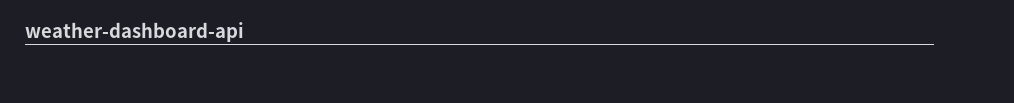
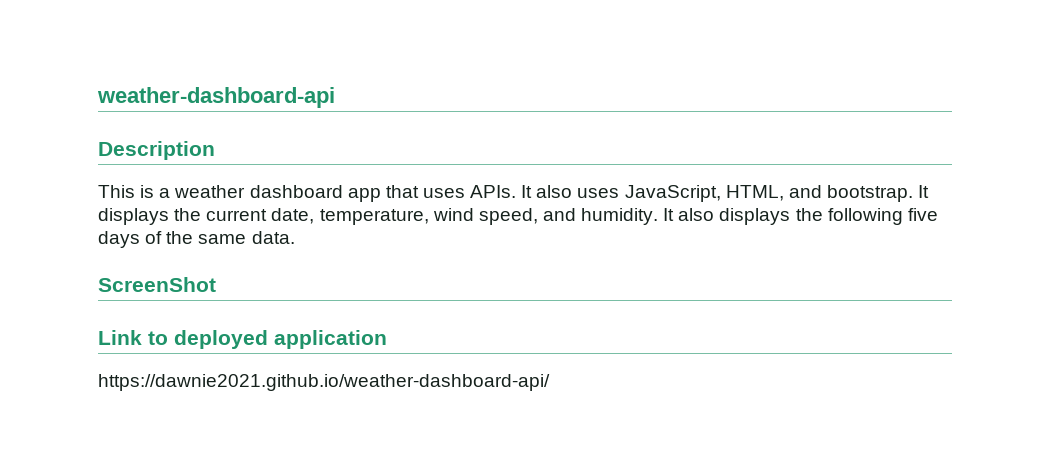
(244, 32) none -> [98,141,215,160] [98,185,930,202] [98,208,938,225] [98,231,295,248] [98,277,216,292] [98,330,387,349] [98,374,550,391] // Description // This is a weather dashboard app that uses APIs. It also uses JavaScript, HTML, and bootstrap. It displays the current date, temperature, wind speed, and humidity. It also displays the following five days of the same data. // ScreenShot // Link to deployed application // https://dawnie2021.github.io/weather-dashboard-api/

